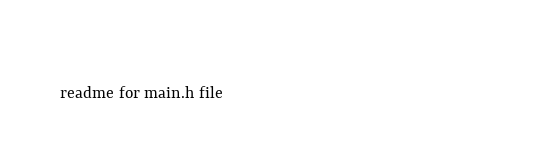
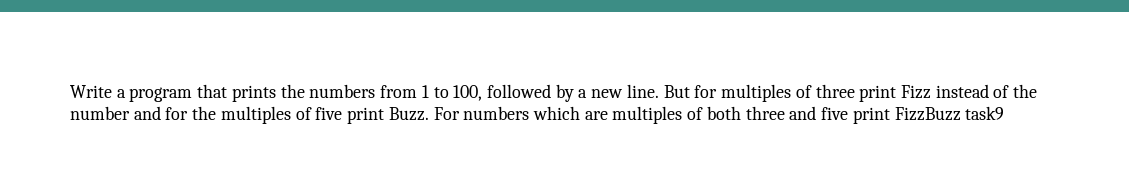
[60,86,224,98] readme for main.h file -> [70,84,1038,102] [70,106,1005,124] Write a program that prints the numbers from 1 to 100, followed by a new line. But for multiples of three print Fizz instead of the number and for the multiples of five print Buzz. For numbers which are multiples of both three and five print FizzBuzz task9

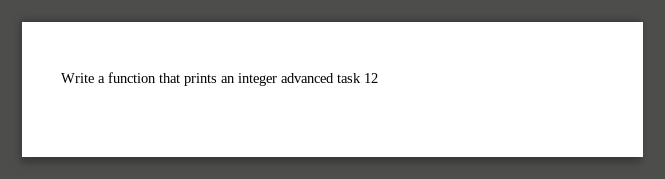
[129,87,193,102] program -> [108,72,156,83] function
[280,84,1038,102] [70,106,1005,124] the numbers from 1 to 100, followed by a new line. But for multiples of three print Fizz instead of the number and for the multiples of five print Buzz. For numbers which are multiples of both three and five print FizzBuzz task9 -> [221,73,378,86] an integer advanced task 12

